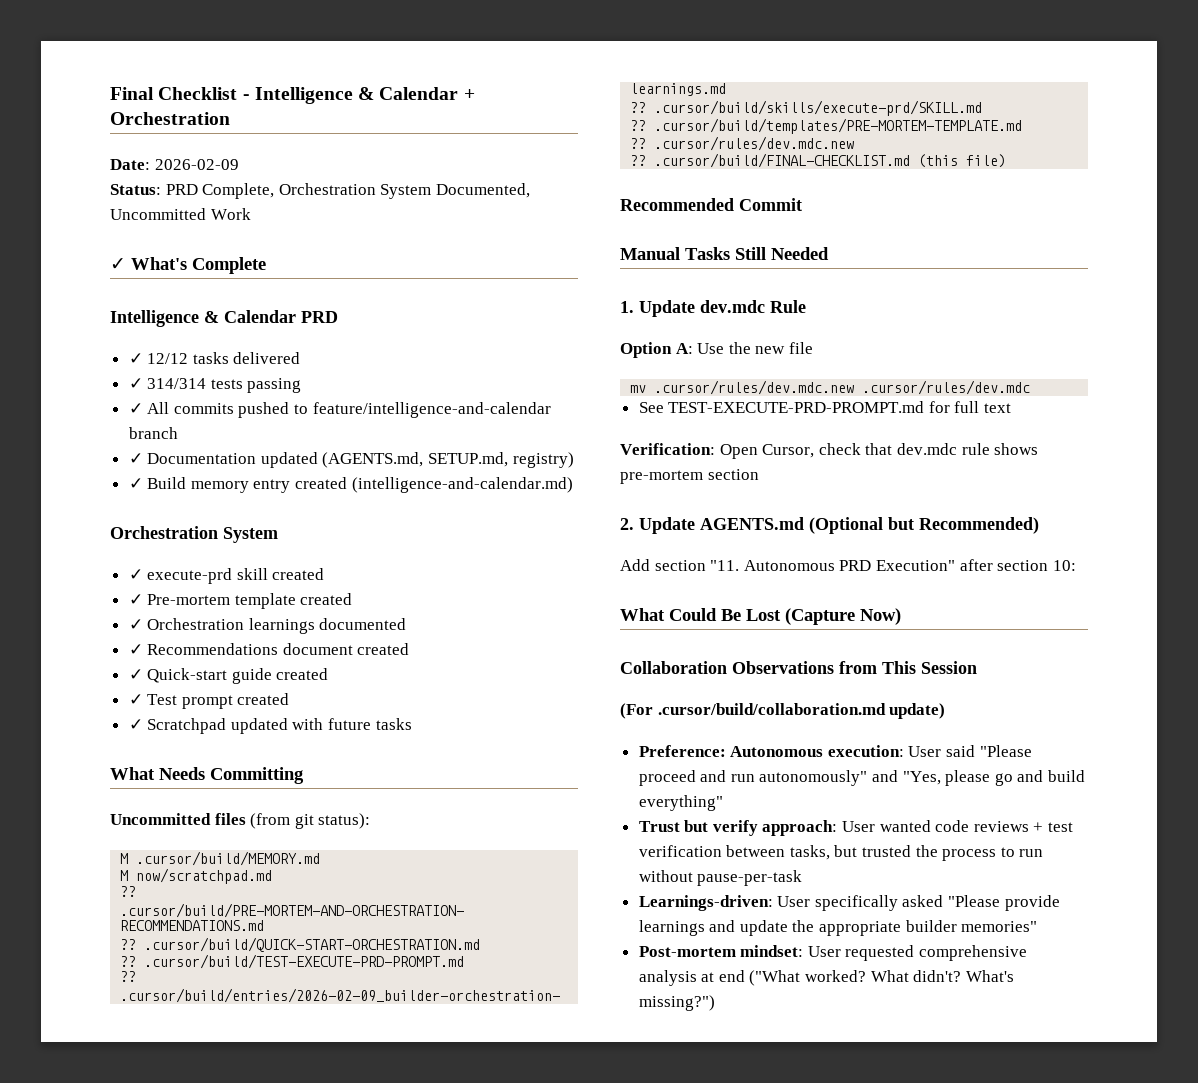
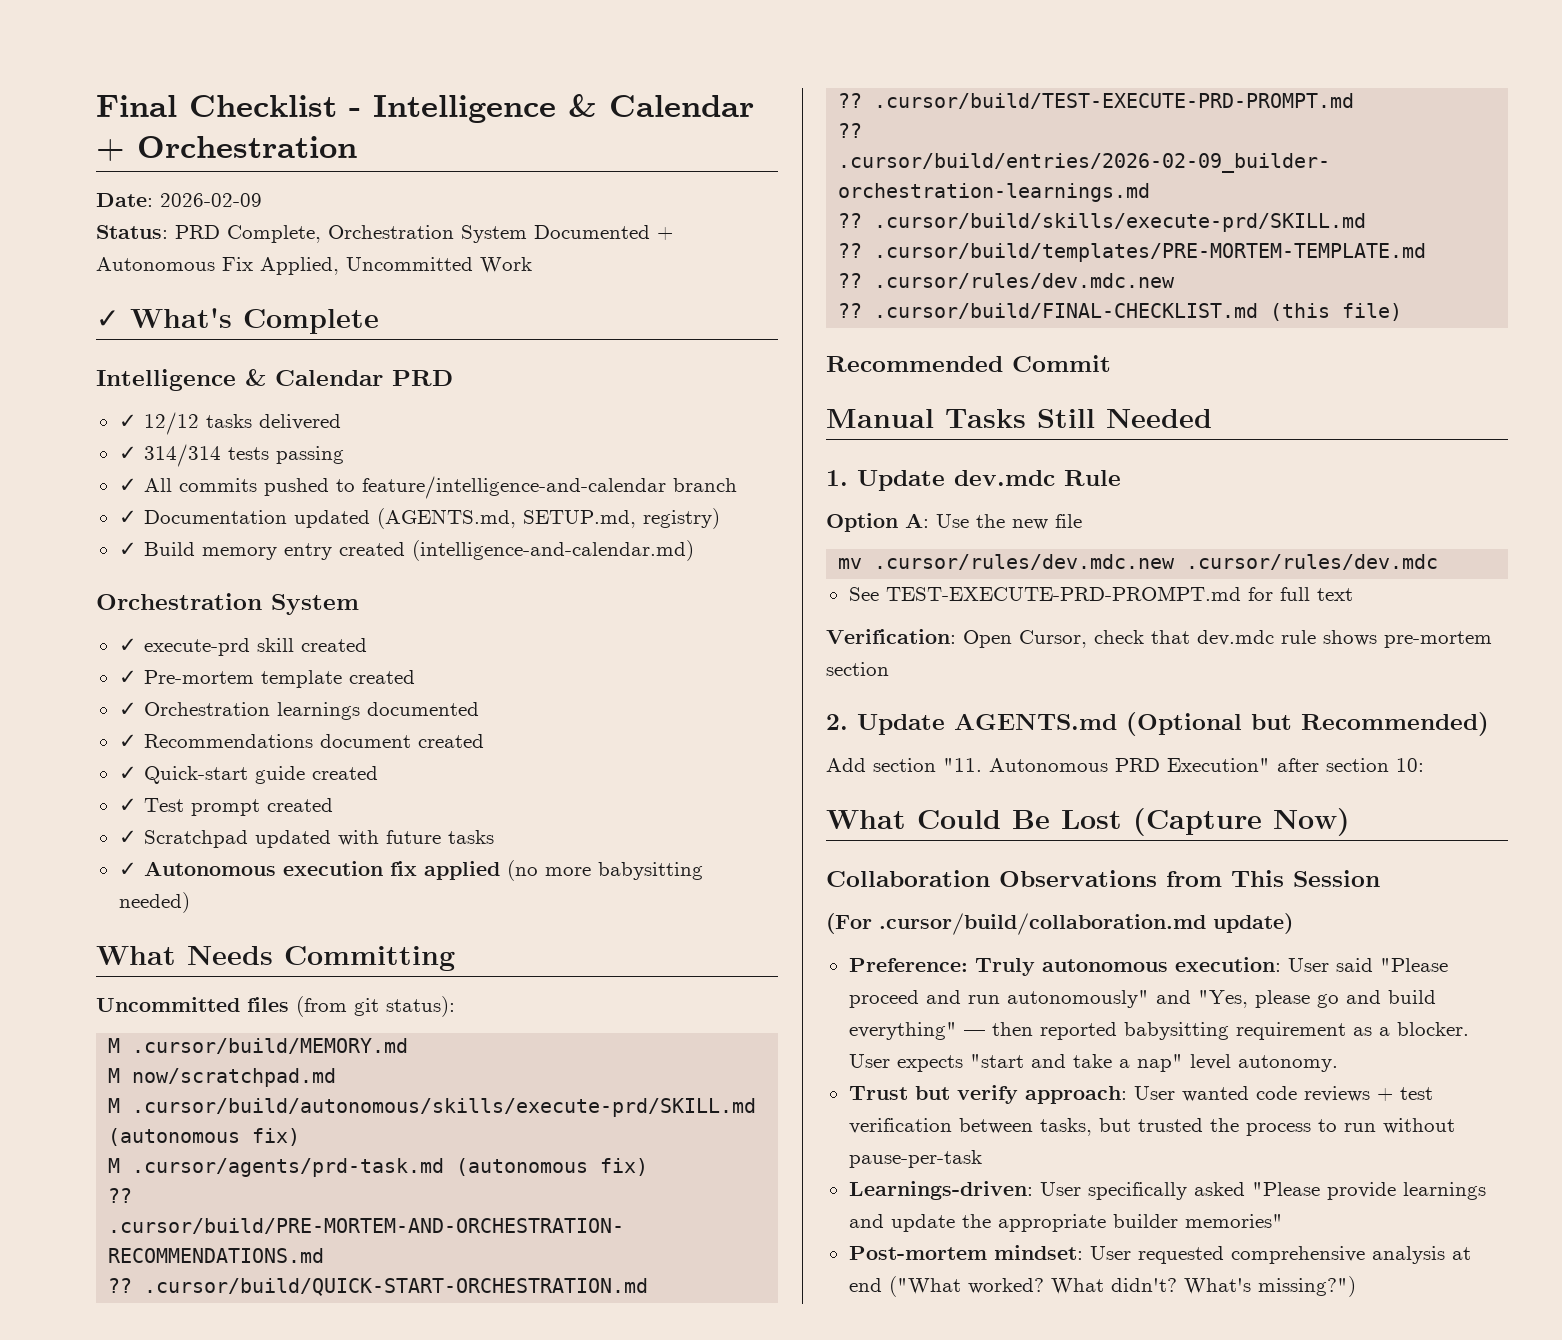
[435,183,530,198] Documented, -> [534,225,673,240] [96,257,339,275] Documented + Autonomous Fix Applied,
(412, 724) none -> [118,860,703,881] [118,892,190,913] // ✓ Autonomous execution fix applied (no more babysitting needed)
(273, 876) none -> [108,1098,757,1117] [108,1128,301,1146] [108,1158,649,1177] // M .cursor/build/autonomous/skills/execute-prd/SKILL.md (autonomous fix) // M .cursor/agents/prd-task.md (autonomous fix)
[730,746,824,757] Autonomous -> [974,958,1168,976] Truly autonomous
(723, 803) none -> [963,1022,1469,1040] [848,1054,1338,1072] — then reported babysitting requirement as a blocker. User expects "start and take a nap" level autonomy.

